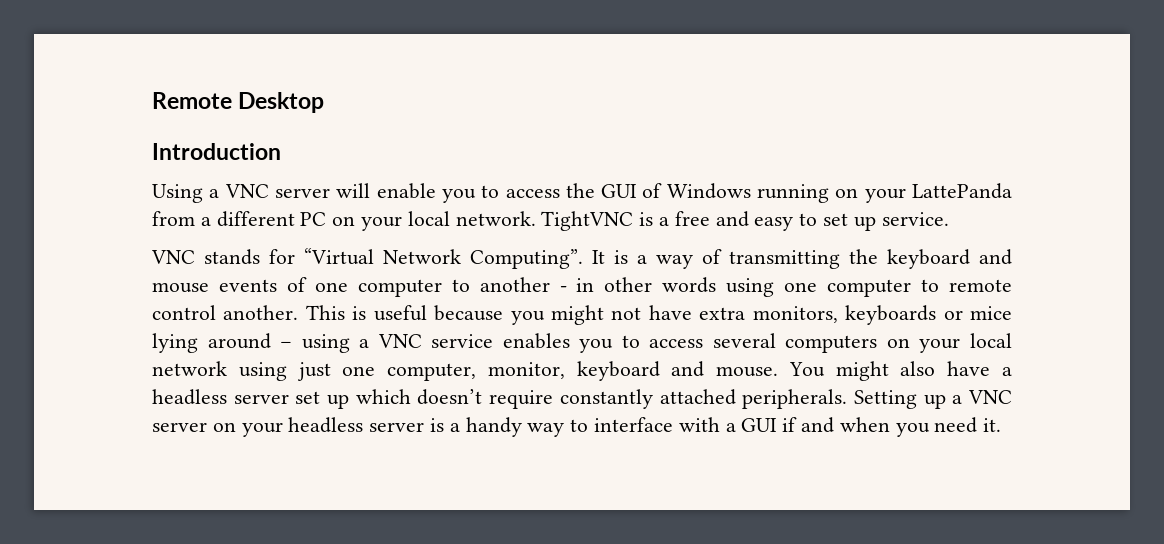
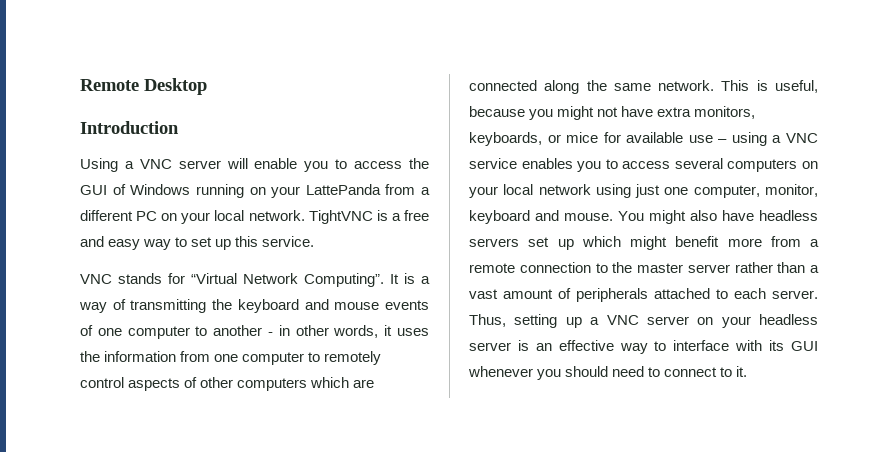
(794, 224) none -> [143,239,172,250] way
(876, 223) none -> [235,236,259,247] this
[662,277,1012,297] [152,305,299,320] words using one computer to remote control another. -> [333,325,430,338] [80,351,382,365] [80,377,375,391] [469,80,715,94] words, it uses the information from one computer to remotely control aspects of other computers which are connected along the same network.
[373,305,427,321] useful -> [775,80,818,93] useful,
[845,305,937,325] keyboards -> [469,132,542,146] keyboards,
[152,333,271,353] lying around -> [603,132,713,143] for available use
[1001,367,1012,376] [152,389,917,409] a headless server set up which doesn’t require constantly attached peripherals. Setting -> [759,210,818,221] [469,236,819,250] [469,262,819,273] [469,288,818,302] [469,314,558,328] headless servers set up which might benefit more from a remote connection to the master server rather than a vast amount of peripherals attached to each server. Thus, setting
[449,417,522,437] a handy -> [535,340,614,351] an effective
[725,417,978,437] a GUI if and when you need -> [769,340,819,351] [468,366,733,380] its GUI whenever you should need to connect to

